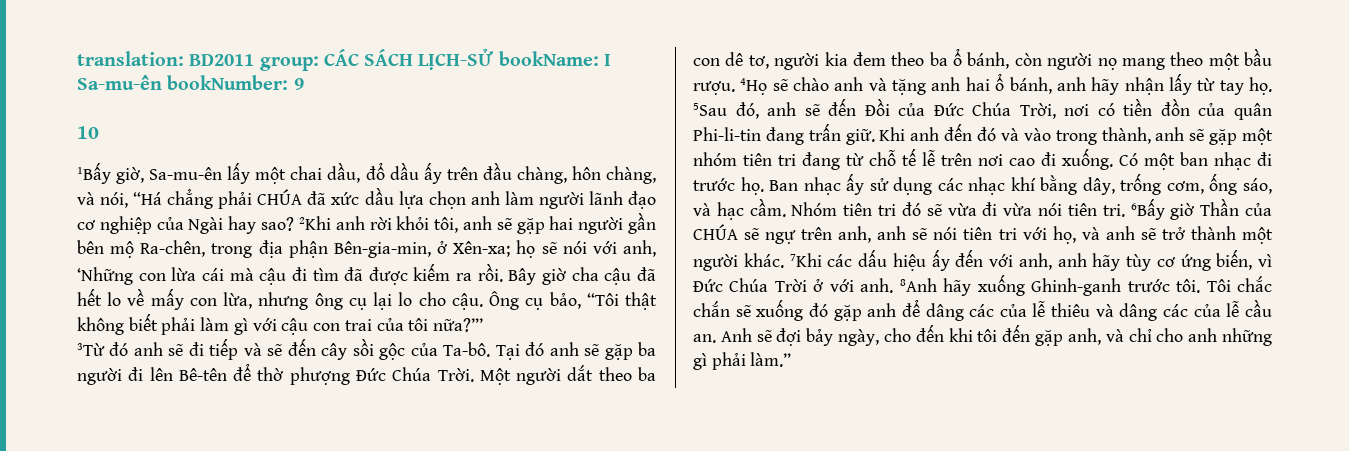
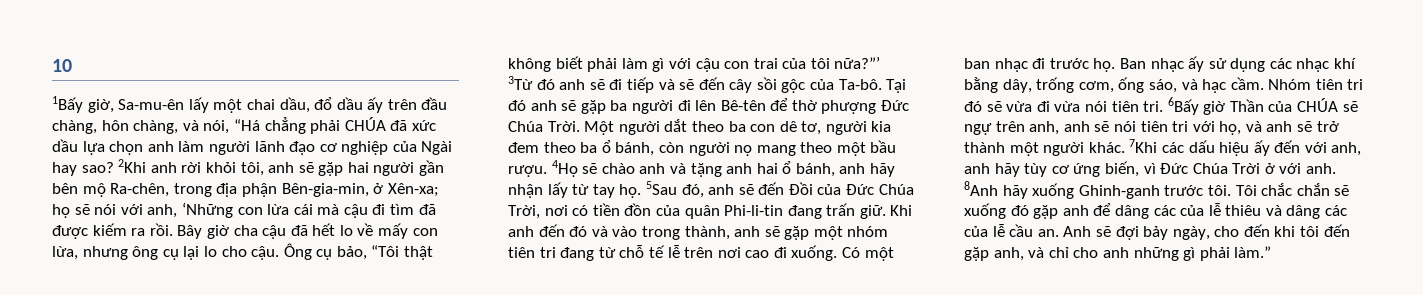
[77,48,611,71] [77,75,304,90] translation: BD2011 group: CÁC SÁCH LỊCH-SỬ bookName: I Sa-mu-ên bookNumber: 9 // -> (52, 65) none

